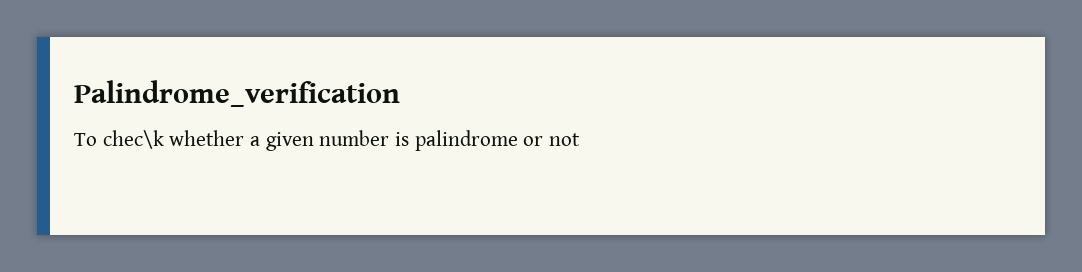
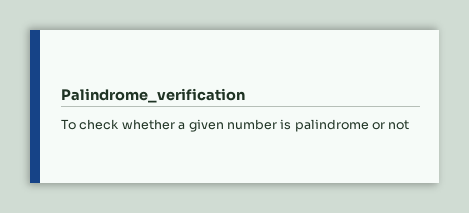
[102,130,164,149] chec\k -> [79,119,120,130] check

